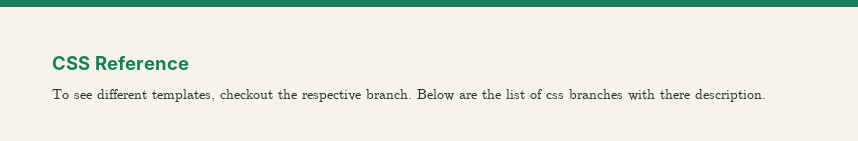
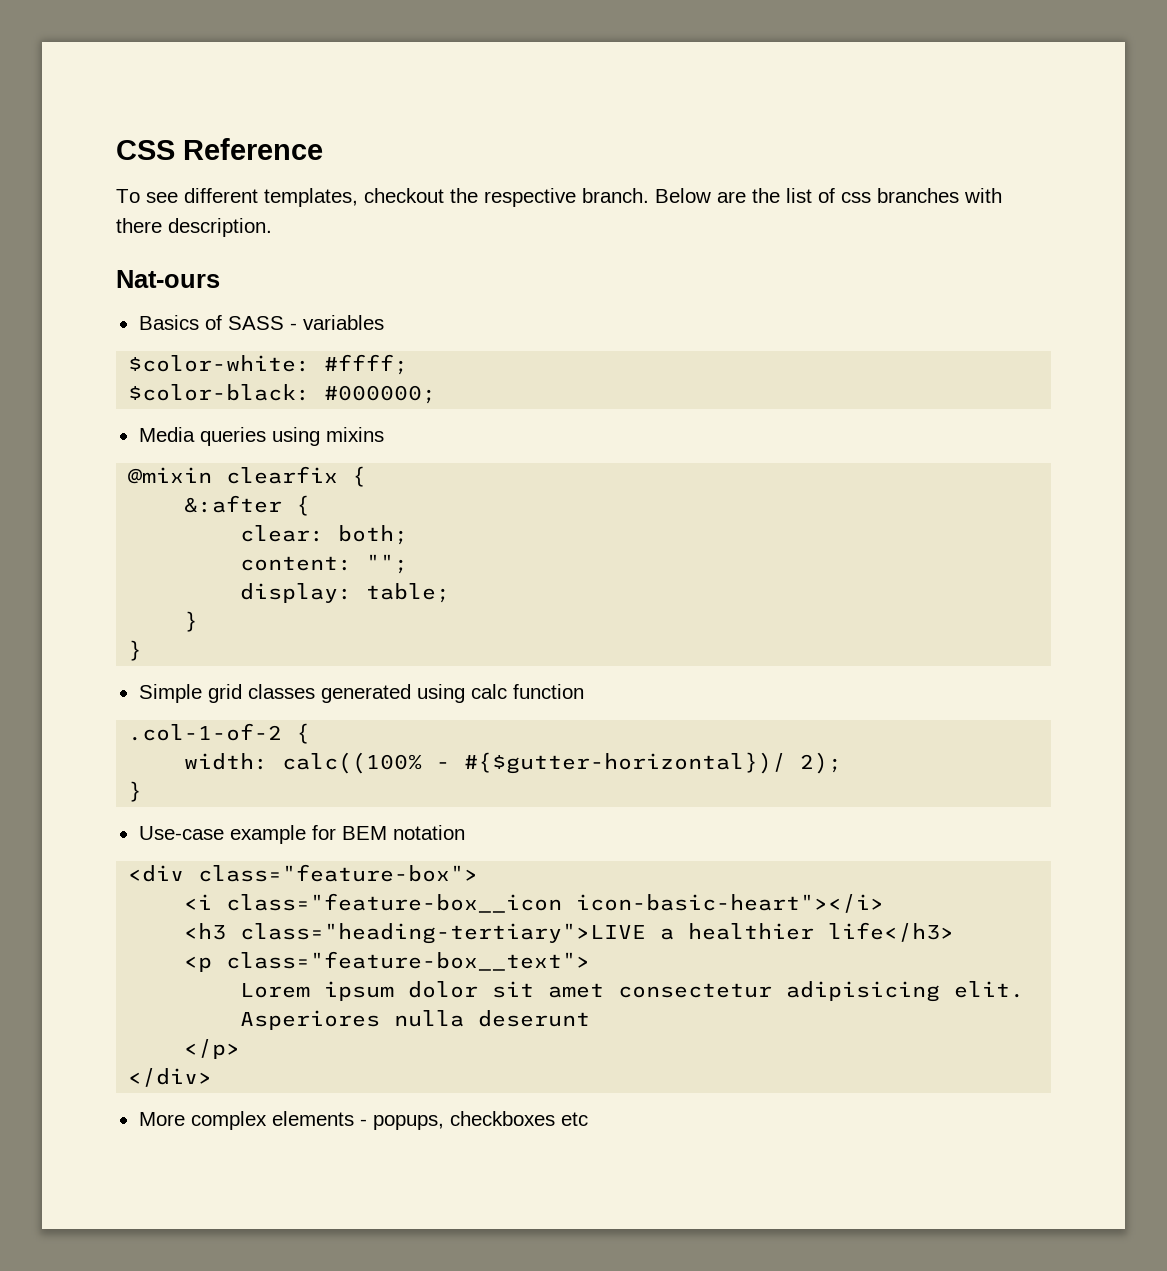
(766, 95) none -> [116,270,220,288] [138,315,384,330] [128,354,409,375] [128,384,437,404] [138,427,384,446] [128,466,367,487] [184,495,311,516] [240,525,409,545] [240,554,409,574] [240,583,451,603] [184,611,199,632] [128,640,143,661] [138,684,584,703] [128,723,311,744] [184,752,843,774] [128,781,143,802] [138,825,465,844] [128,864,479,882] [184,893,885,913] [184,922,955,944] [184,951,591,972] [240,981,1025,1002] [240,1010,591,1030] [184,1039,241,1059] [128,1068,213,1087] [138,1111,588,1130] // Nat-ours // Basics of SASS - variables // $color-white: #ffff; // $color-black: #000000; // Media queries using mixins // @mixin clearfix { // &:after { // clear: both; // content: ""; // display: table; // } // } // Simple grid classes generated using calc function // .col-1-of-2 { // width: calc((100% - #{$gutter-horizontal})/ 2); // } // Use-case example for BEM notation // <div class="feature-box"> // <i class="feature-box__icon icon-basic-heart"></i> // <h3 class="heading-tertiary">LIVE a healthier life</h3> // <p class="feature-box__text"> // Lorem ipsum dolor sit amet consectetur adipisicing elit. Asperiores nulla deserunt // </p> // </div> // More complex elements - popups, checkboxes etc

